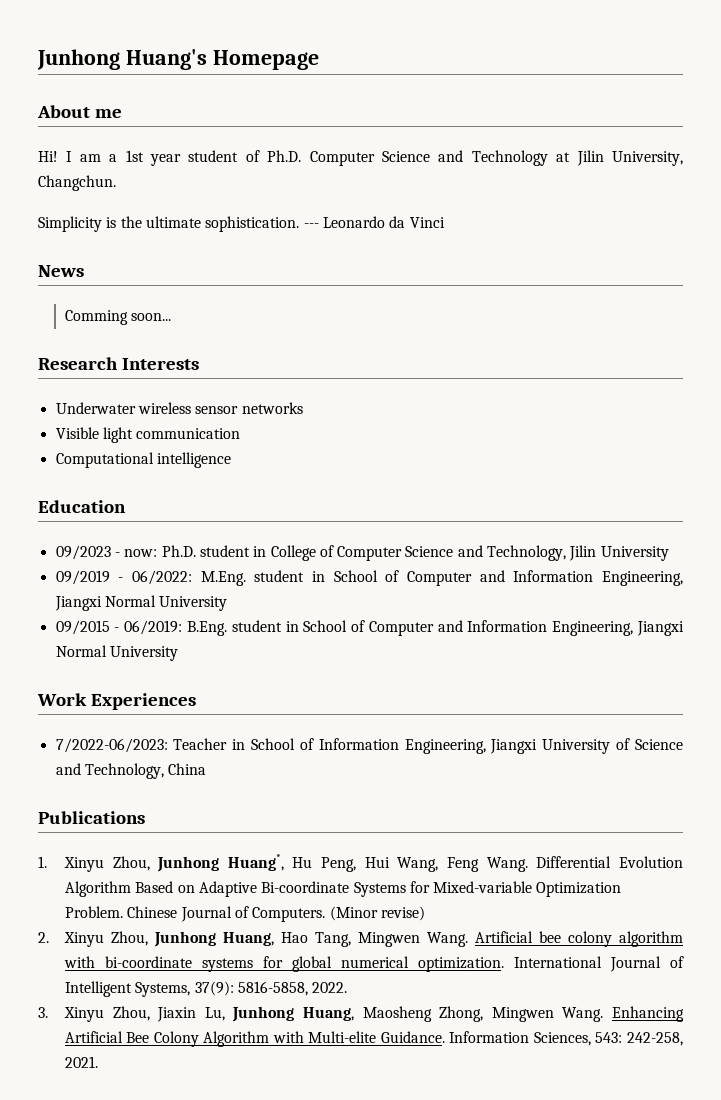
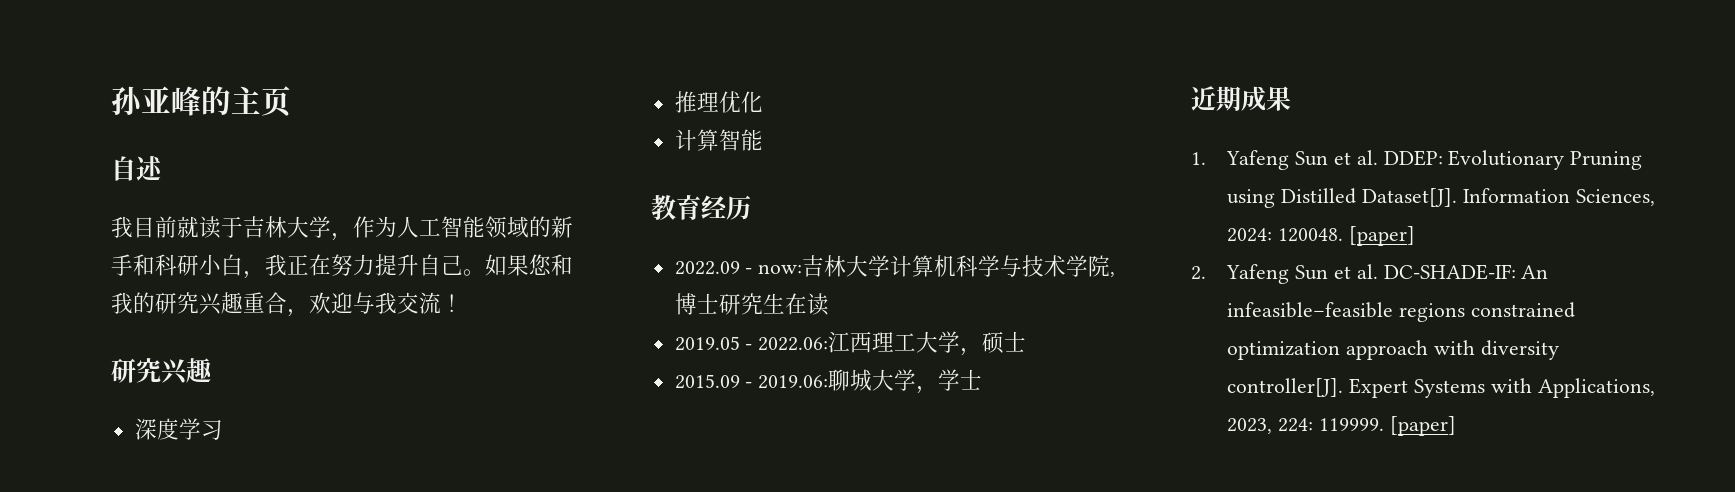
[37,49,319,70] [37,105,122,118] [38,150,683,166] [38,175,116,191] [38,216,445,232] [38,265,84,277] [64,310,172,325] [38,357,199,370] [55,402,303,414] [55,427,241,443] [55,452,231,468] [38,500,126,513] [55,545,669,561] [55,570,684,586] [54,595,228,611] [55,620,684,636] [55,645,178,661] [37,693,196,710] [55,738,684,754] [55,763,207,779] [38,811,145,824] [38,854,683,872] [64,881,622,897] [64,906,425,922] [38,931,683,947] [63,956,685,972] [64,981,348,997] [38,1006,685,1022] [64,1031,683,1047] [64,1056,98,1068] Junhong Huang's Homepage // About me // Hi! I am a 1st year student of Ph.D. Computer Science and Technology at Jilin University, Changchun. // Simplicity is the ultimate sophistication. --- Leonardo da Vinci // News // Comming soon... // Research Interests // Underwater wireless sensor networks // Visible light communication // Computational intelligence // Education // 09/2023 - now: Ph.D. student in College of Computer Science and Technology, Jilin University // 09/2019 - 06/2022: M.Eng. student in School of Computer and Information Engineering, Jiangxi Normal University // 09/2015 - 06/2019: B.Eng. student in School of Computer and Information Engineering, Jiangxi Normal University // Work Experiences // 7/2022-06/2023: Teacher in School of Information Engineering, Jiangxi University of Science and Technology, China // Publications // 1. Xinyu Zhou, Junhong Huang*, Hu Peng, Hui Wang, Feng Wang. Differential Evolution Algorithm Based on Adaptive Bi-coordinate Systems for Mixed-variable Optimization Problem. Chinese Journal of Computers. (Minor revise) // 2. Xinyu Zhou, Junhong Huang, Hao Tang, Mingwen Wang. Artificial bee colony algorithm with bi-coordinate systems for global numerical optimization. International Journal of Intelligent Systems, 37(9): 5816-5858, 2022. // 3. Xinyu Zhou, Jiaxin Lu, Junhong Huang, Maosheng Zhong, Mingwen Wang. Enhancing Artificial Bee Colony Algorithm with Multi-elite Guidance. Information Sciences, 543: 242-258, 2021. -> [111,86,291,117] [111,156,163,181] [111,216,573,241] [111,254,573,279] [111,292,463,317] [111,358,212,385] [134,418,223,440] [674,91,763,113] [674,129,763,151] [651,195,751,220] [674,255,1116,277] [674,293,829,316] [674,331,1027,356] [674,369,983,394] [1191,86,1291,111] [1191,150,1643,170] [1227,188,1655,208] [1227,226,1416,246] [1191,264,1549,284] [1227,302,1576,322] [1227,340,1559,360] [1227,378,1655,398] [1227,416,1456,436] 孙亚峰的主页 // 自述 // 我目前就读于吉林大学，作为人工智能领域的新手和科研小白，我正在努力提升自己。如果您和我的研究兴趣重合，欢迎与我交流！ // 研究兴趣 // 深度学习 // 推理优化 // 计算智能 // 教育经历 // 2022.09 - now:吉林大学计算机科学与技术学院,博士研究生在读 // 2019.05 - 2022.06:江西理工大学，硕士 // 2015.09 - 2019.06:聊城大学，学士 // 近期成果 // 1. Yafeng Sun et al. DDEP: Evolutionary Pruning using Distilled Dataset[J]. Information Sciences, 2024: 120048. [paper] // 2. Yafeng Sun et al. DC-SHADE-IF: An infeasible–feasible regions constrained optimization approach with diversity controller[J]. Expert Systems with Applications, 2023, 224: 119999. [paper]

